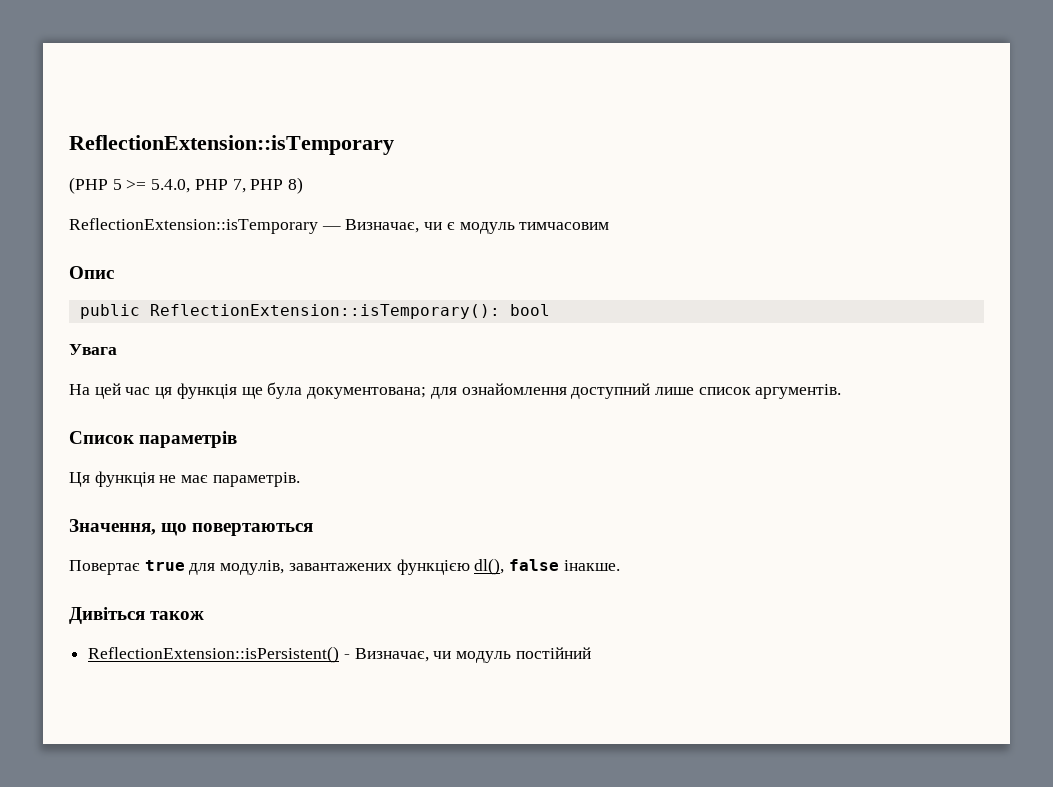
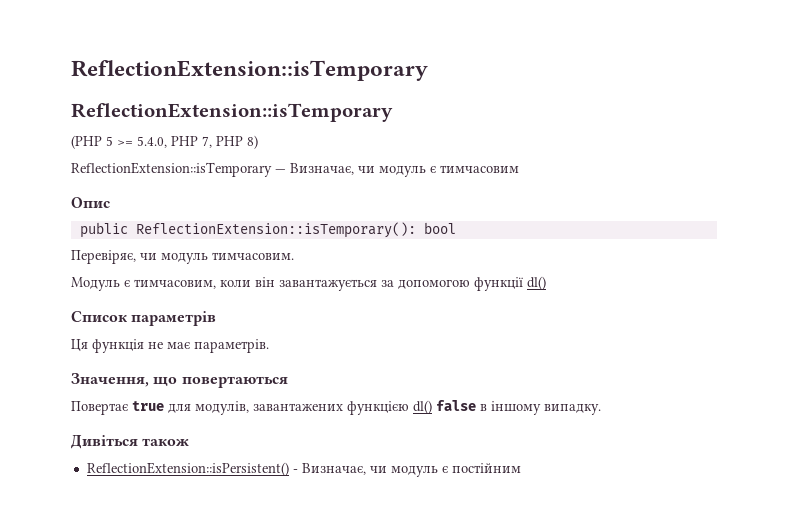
[69,135,394,155] ReflectionExtension::isTemporary -> [71,60,428,81] [71,103,393,122] ReflectionExtension::isTemporary // ReflectionExtension::isTemporary
[446,222,515,234] є модуль -> [379,166,436,177] модуль є
[69,344,117,355] [69,382,842,399] Увага // На цей час ця функція ще була документована; для ознайомлення доступний лише список аргументів. -> [71,250,294,264] [71,276,546,291] Перевіряє, чи модуль тимчасовим. // Модуль є тимчасовим, коли він завантажується за допомогою функції dl()
[474,558,620,575] dl(), false інакше. -> [413,400,601,415] dl() false в іншому випадку.
[515,647,591,659] постійний -> [441,463,521,473] є постійним

